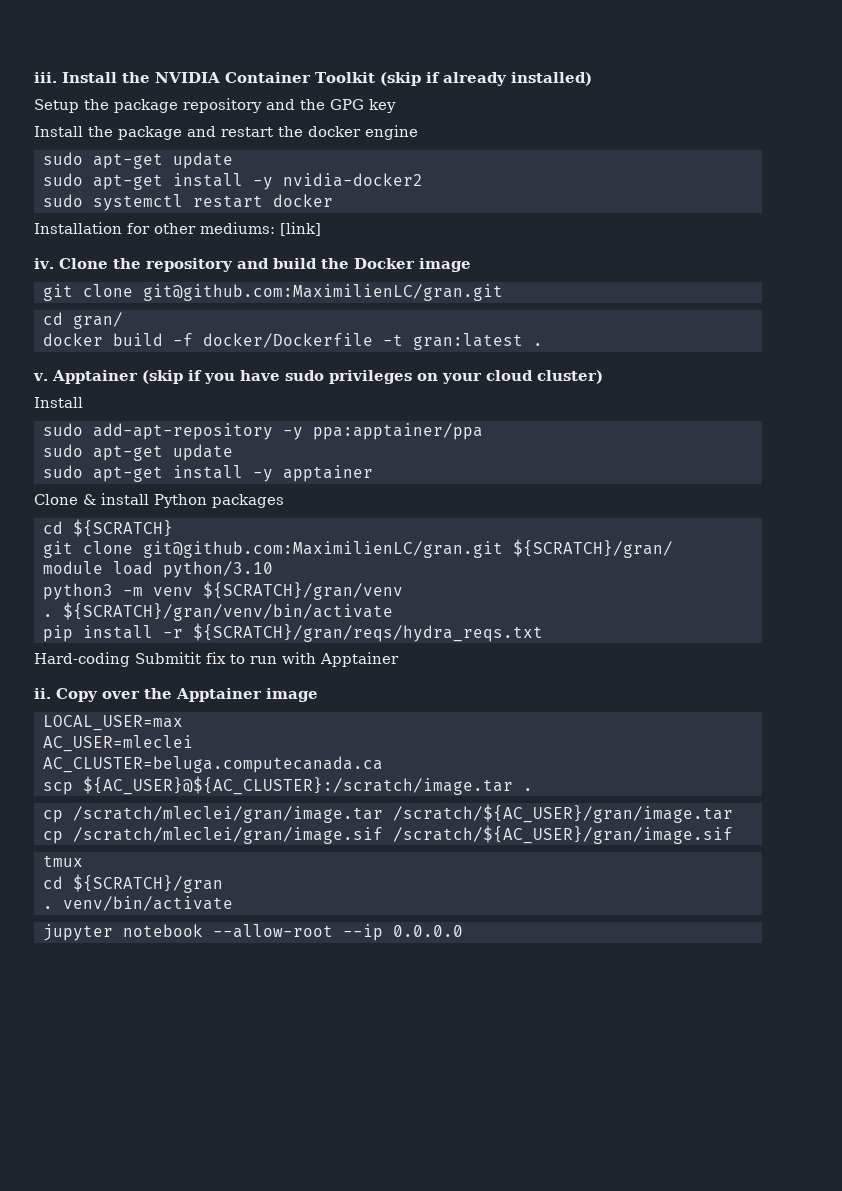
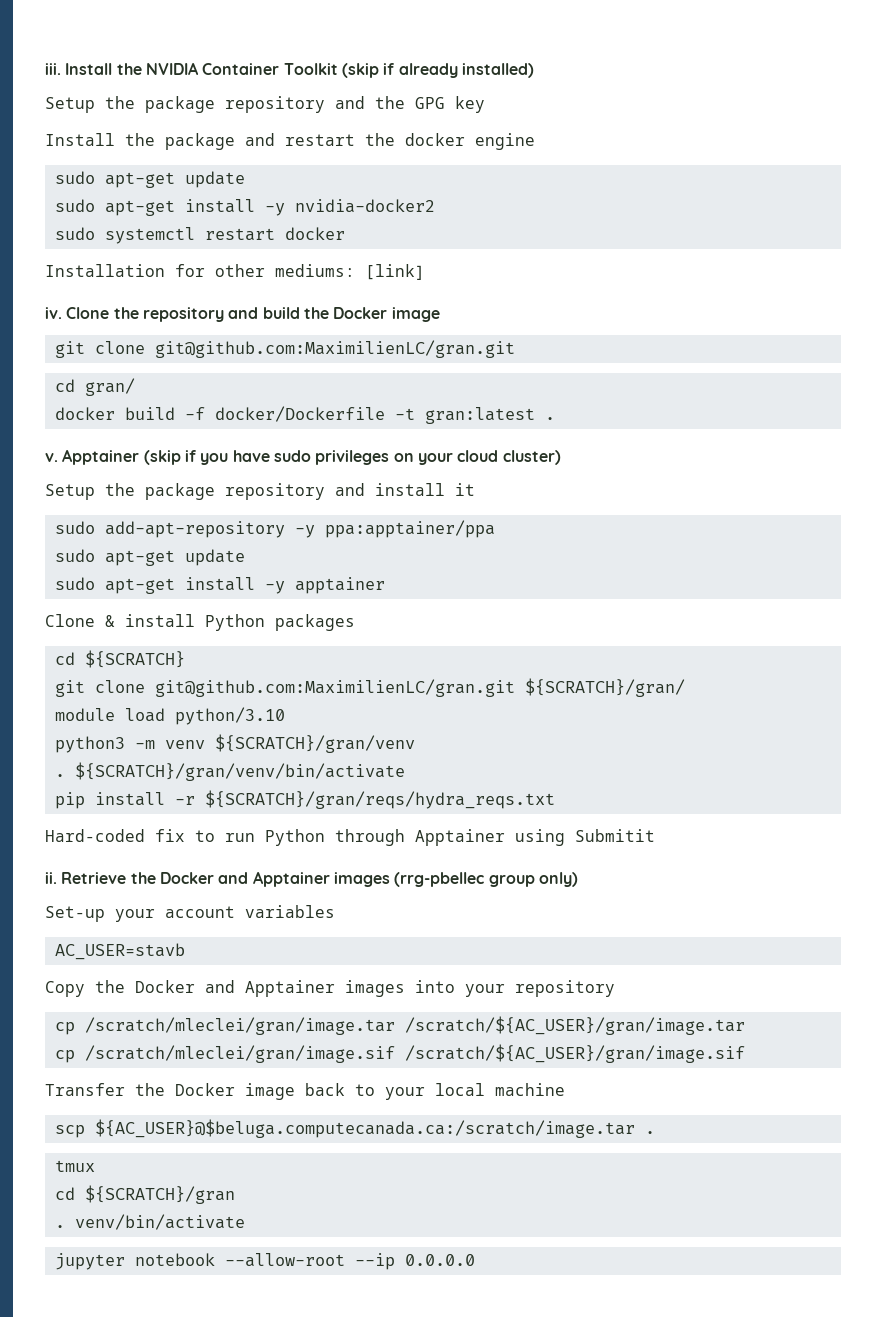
[34,397,83,408] Install -> [45,483,475,500] Setup the package repository and install it
[34,652,201,667] Hard-coding Submitit -> [45,829,145,842] Hard-coded
[282,652,399,667] with Apptainer -> [265,829,655,846] Python through Apptainer using Submitit
[56,688,318,702] [43,715,183,731] [43,735,193,752] [43,756,383,773] [43,776,533,795] Copy over the Apptainer image // LOCAL_USER=max // AC_USER=mleclei // AC_CLUSTER=beluga.computecanada.ca // scp ${AC_USER}@${AC_CLUSTER}:/scratch/image.tar . -> [61,871,578,887] [45,905,335,922] [54,943,185,960] [45,980,615,997] Retrieve the Docker and Apptainer images (rrg-pbellec group only) // Set-up your account variables // AC_USER=stavb // Copy the Docker and Apptainer images into your repository
(733, 834) none -> [45,1083,565,1100] [54,1119,655,1138] // Transfer the Docker image back to your local machine // scp ${AC_USER}@$beluga.computecanada.ca:/scratch/image.tar .

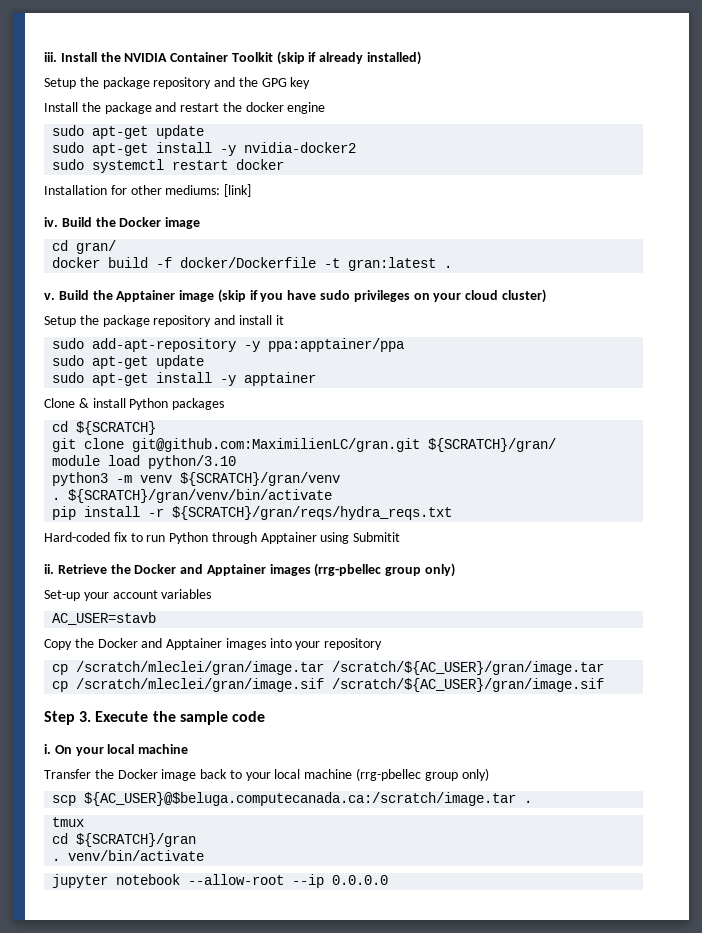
[66,307,440,322] [54,340,515,358] Clone the repository and build the Docker image // git clone git@github.com:MaximilienLC/gran.git -> [61,217,201,229] Build the Docker image
[62,449,140,465] Apptainer -> [58,290,215,302] Build the Apptainer image
(745, 1053) none -> [44,711,265,725] [44,744,189,756] // Step 3. Execute the sample code // i. On your local machine
(565, 1089) none -> [356,768,489,781] (rrg-pbellec group only)

